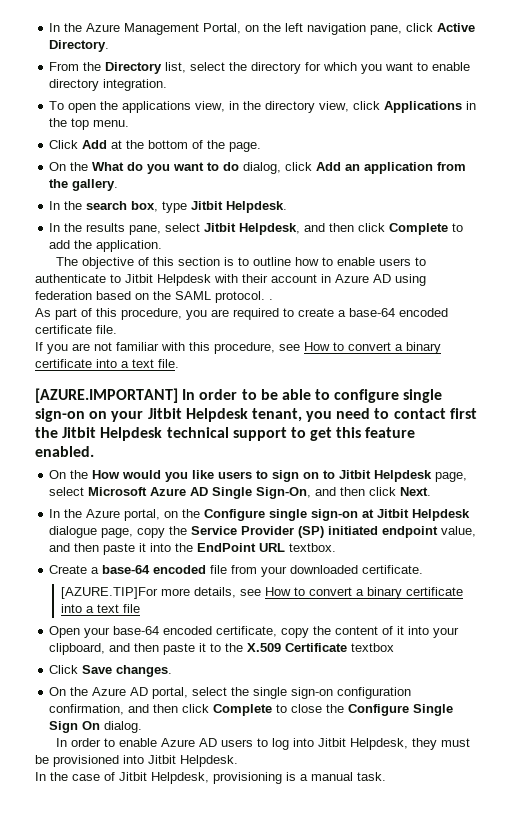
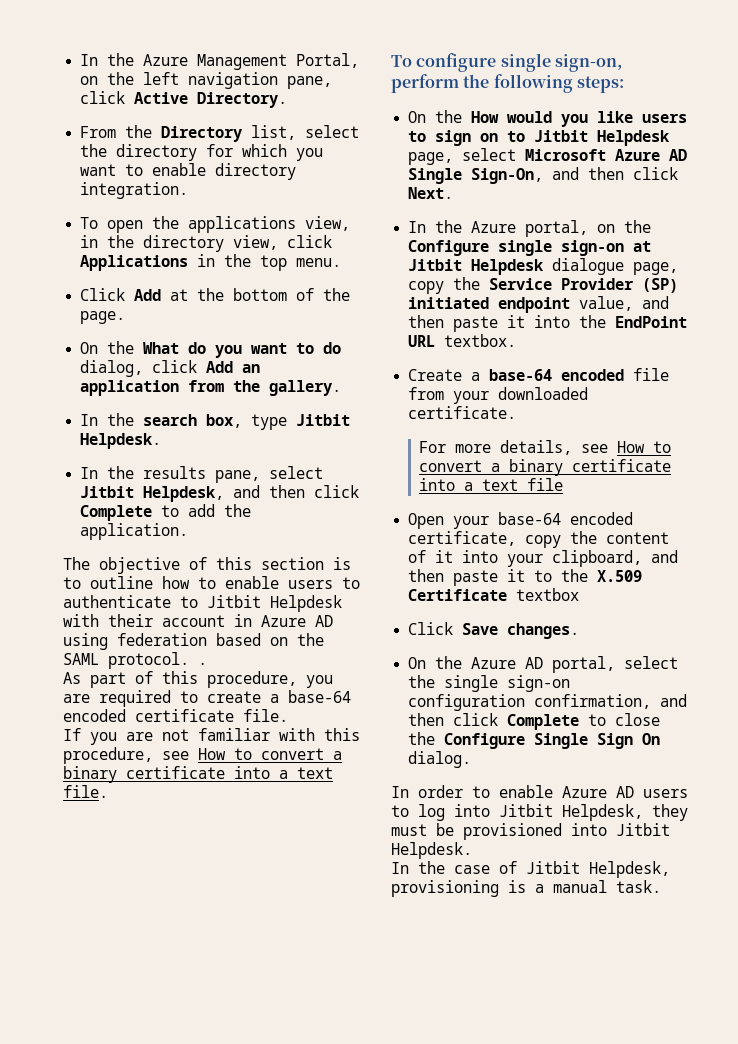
[35,388,443,403] [35,408,477,422] [35,427,416,441] [35,446,94,457] [AZURE.IMPORTANT] In order to be able to configure single sign-on on your Jitbit Helpdesk tenant, you need to contact first the Jitbit Helpdesk technical support to get this feature enabled. -> [391,53,622,72] [391,74,624,93] To configure single sign-on, perform the following steps:
[60,587,158,599] [AZURE.TIP]For -> [419,441,447,453] For

